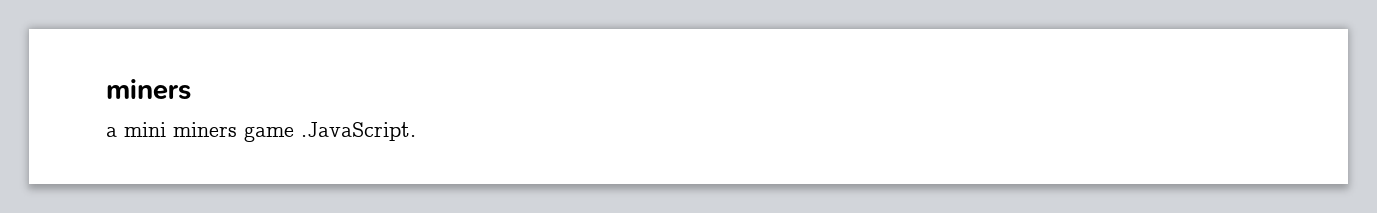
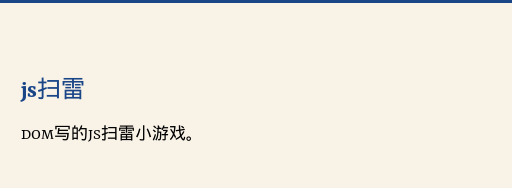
[106,79,191,100] [106,122,416,142] miners // a mini miners game .JavaScript. -> [20,77,85,102] [21,125,203,142] js扫雷 // DOM写的JS扫雷小游戏。

